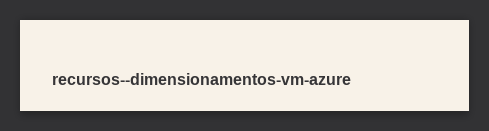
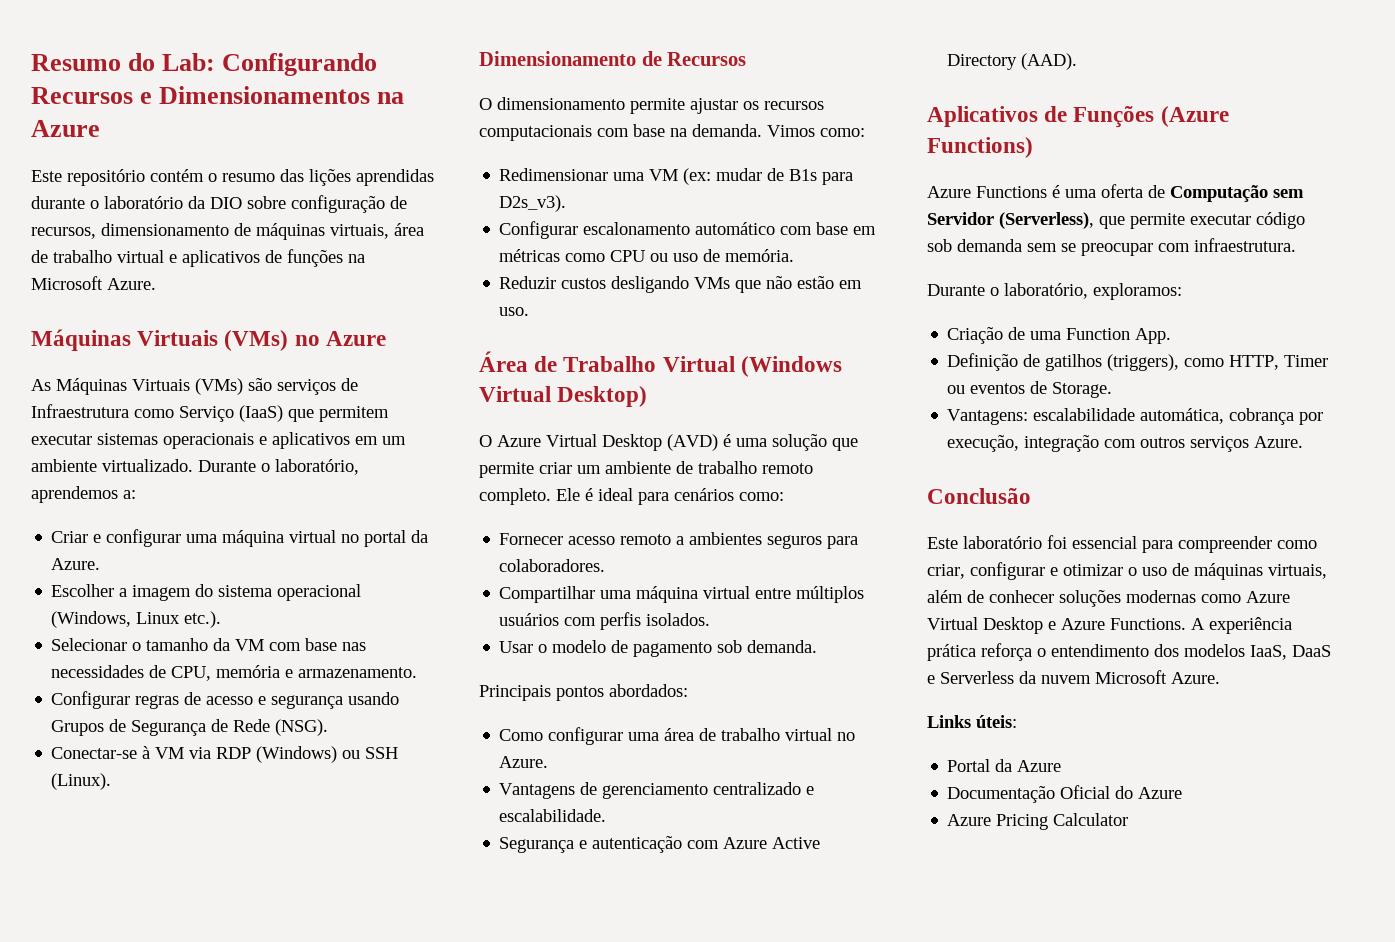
[52,73,351,85] recursos--dimensionamentos-vm-azure -> [31,53,378,76] [31,86,405,104] [31,120,100,137] [31,169,434,186] [31,195,407,213] [31,223,424,240] [31,249,365,267] [31,276,156,290] [31,329,386,351] [31,378,358,395] [31,404,389,422] [31,432,406,449] [31,459,359,475] [31,486,136,503] [51,529,429,547] [51,558,101,570] [51,584,362,601] [51,611,222,628] [51,638,367,651] [51,665,418,681] [51,691,400,709] [51,719,329,736] [51,746,399,763] [51,773,112,790] [479,51,747,66] [479,97,824,114] [479,124,865,141] [499,168,854,185] [499,195,567,212] [499,221,877,239] [499,249,795,262] [499,276,863,293] [499,307,530,316] [479,351,842,377] [479,386,648,407] [479,434,858,451] [479,461,813,478] [479,488,784,505] [499,532,859,549] [499,559,606,572] [499,586,865,603] [499,612,711,630] [499,640,818,657] [479,684,688,701] [499,727,856,745] [499,756,549,768] [499,782,815,799] [499,809,607,822] [499,836,821,853] [947,53,1078,70] [927,106,1229,128] [927,137,1033,158] [927,184,1304,202] [927,212,1305,229] [927,238,1296,256] [927,283,1182,300] [947,327,1172,344] [947,353,1329,371] [947,381,1113,398] [947,408,1324,425] [947,435,1304,452] [927,488,1031,504] [927,535,1317,553] [927,562,1327,580] [927,590,1290,607] [927,617,1292,634] [927,643,1331,661] [927,670,1220,684] [927,715,1017,728] [947,759,1062,772] [947,785,1183,803] [947,813,1129,830] Resumo do Lab: Configurando Recursos e Dimensionamentos na Azure // Este repositório contém o resumo das lições aprendidas durante o laboratório da DIO sobre configuração de recursos, dimensionamento de máquinas virtuais, área de trabalho virtual e aplicativos de funções na Microsoft Azure. // Máquinas Virtuais (VMs) no Azure // As Máquinas Virtuais (VMs) são serviços de Infraestrutura como Serviço (IaaS) que permitem executar sistemas operacionais e aplicativos em um ambiente virtualizado. Durante o laboratório, aprendemos a: // Criar e configurar uma máquina virtual no portal da Azure. // Escolher a imagem do sistema operacional (Windows, Linux etc.). // Selecionar o tamanho da VM com base nas necessidades de CPU, memória e armazenamento. // Configurar regras de acesso e segurança usando Grupos de Segurança de Rede (NSG). // Conectar-se à VM via RDP (Windows) ou SSH (Linux). // Dimensionamento de Recursos // O dimensionamento permite ajustar os recursos computacionais com base na demanda. Vimos como: // Redimensionar uma VM (ex: mudar de B1s para D2s_v3). // Configurar escalonamento automático com base em métricas como CPU ou uso de memória. // Reduzir custos desligando VMs que não estão em uso. // Área de Trabalho Virtual (Windows Virtual Desktop) // O Azure Virtual Desktop (AVD) é uma solução que permite criar um ambiente de trabalho remoto completo. Ele é ideal para cenários como: // Fornecer acesso remoto a ambientes seguros para colaboradores. // Compartilhar uma máquina virtual entre múltiplos usuários com perfis isolados. // Usar o modelo de pagamento sob demanda. // Principais pontos abordados: // Como configurar uma área de trabalho virtual no Azure. // Vantagens de gerenciamento centralizado e escalabilidade. // Segurança e autenticação com Azure Active Directory (AAD). // Aplicativos de Funções (Azure Functions) // Azure Functions é uma oferta de Computação sem Servidor (Serverless), que permite executar código sob demanda sem se preocupar com infraestrutura. // Durante o laboratório, exploramos: // Criação de uma Function App. // Definição de gatilhos (triggers), como HTTP, Timer ou eventos de Storage. // Vantagens: escalabilidade automática, cobrança por execução, integração com outros serviços Azure. // Conclusão // Este laboratório foi essencial para compreender como criar, configurar e otimizar o uso de máquinas virtuais, além de conhecer soluções modernas como Azure Virtual Desktop e Azure Functions. A experiência prática reforça o entendimento dos modelos IaaS, DaaS e Serverless da nuvem Microsoft Azure. // Links úteis: // Portal da Azure // Documentação Oficial do Azure // Azure Pricing Calculator

